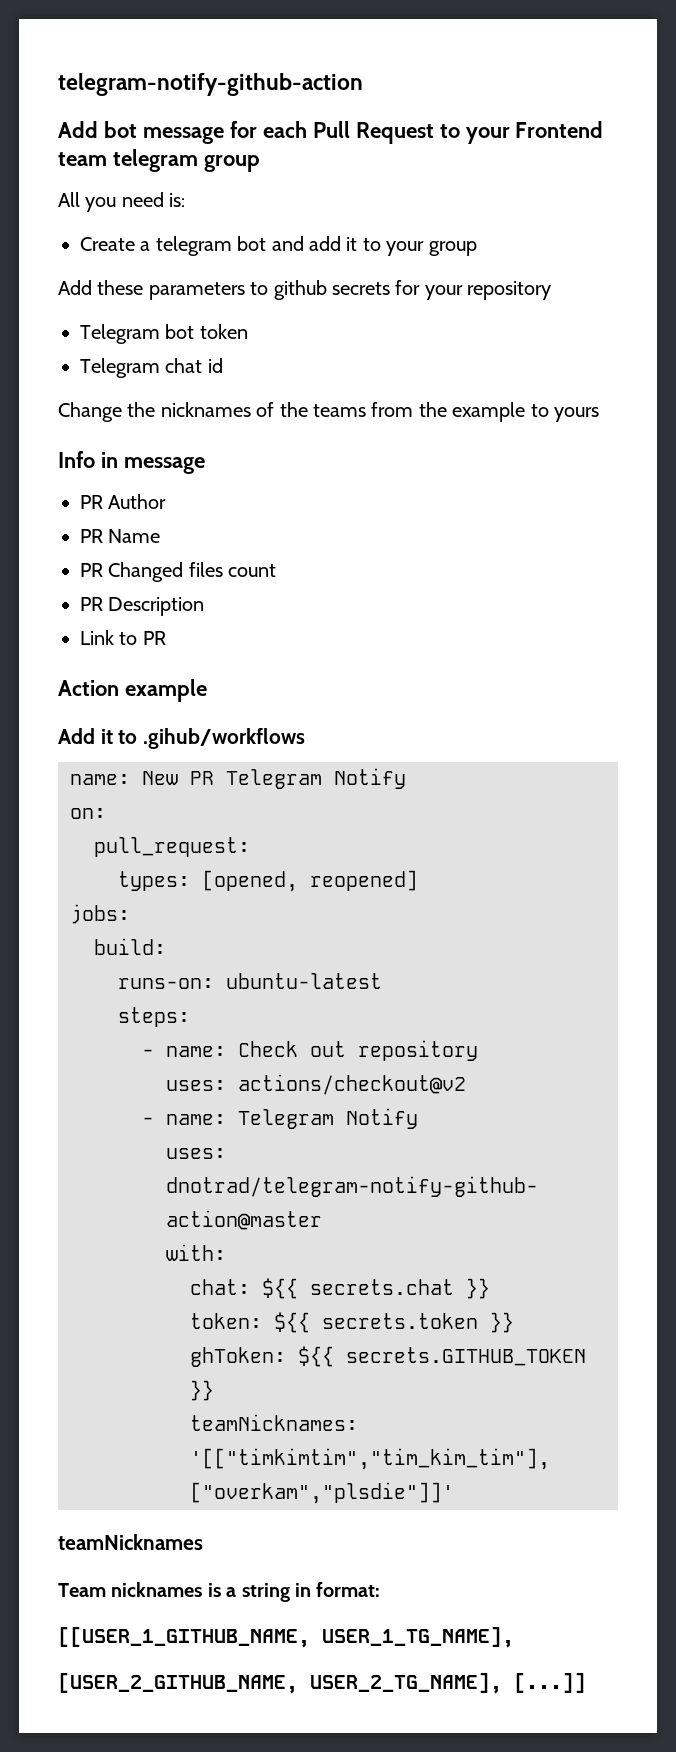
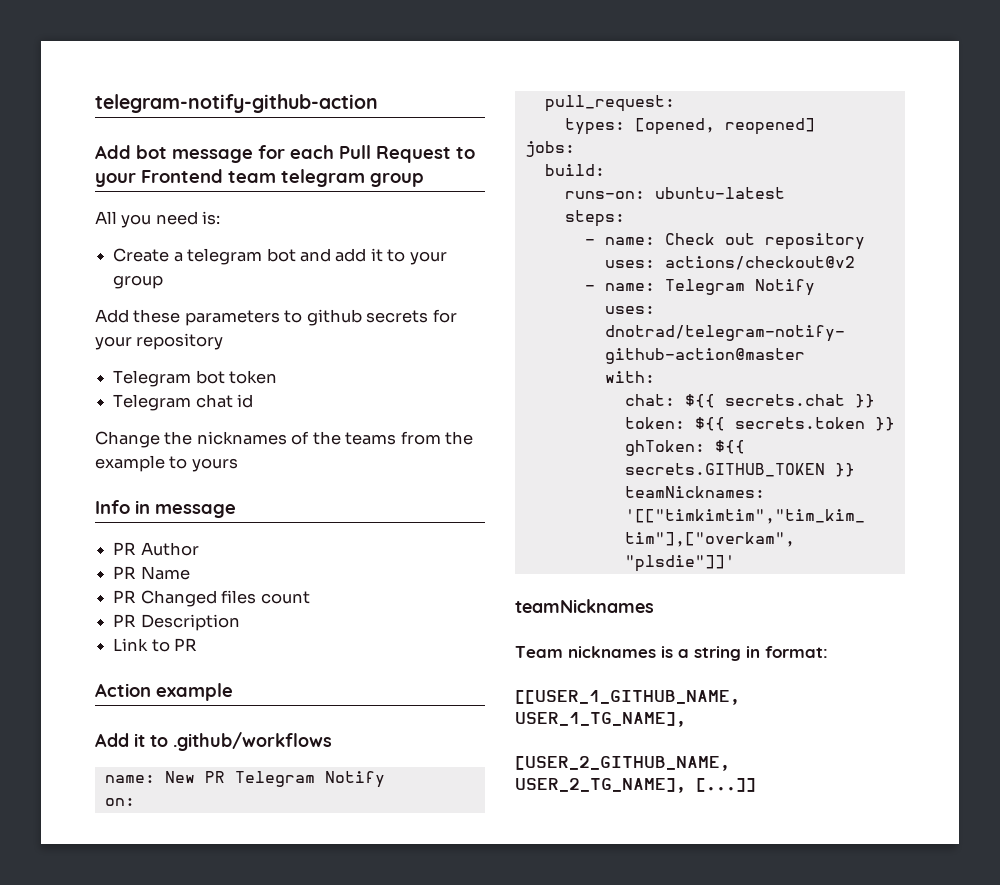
[143,728,306,749] .gihub/workflows -> [173,732,332,751] .github/workflows

